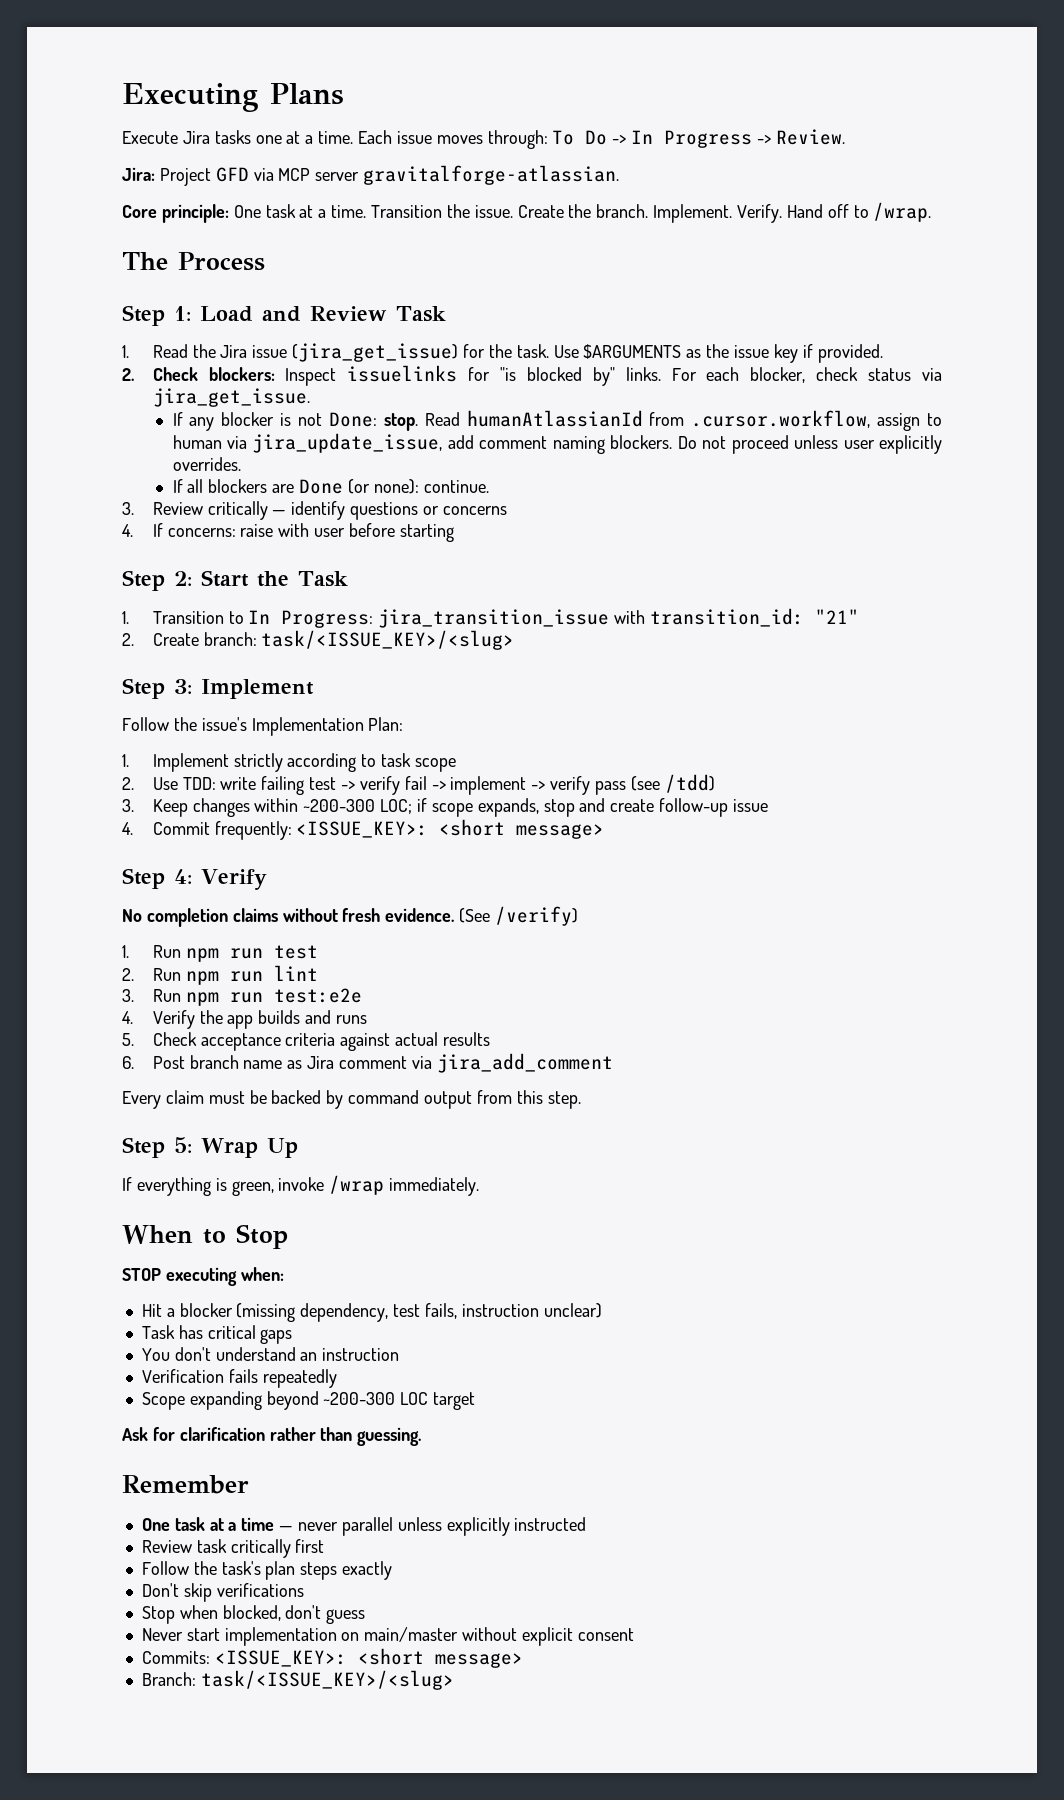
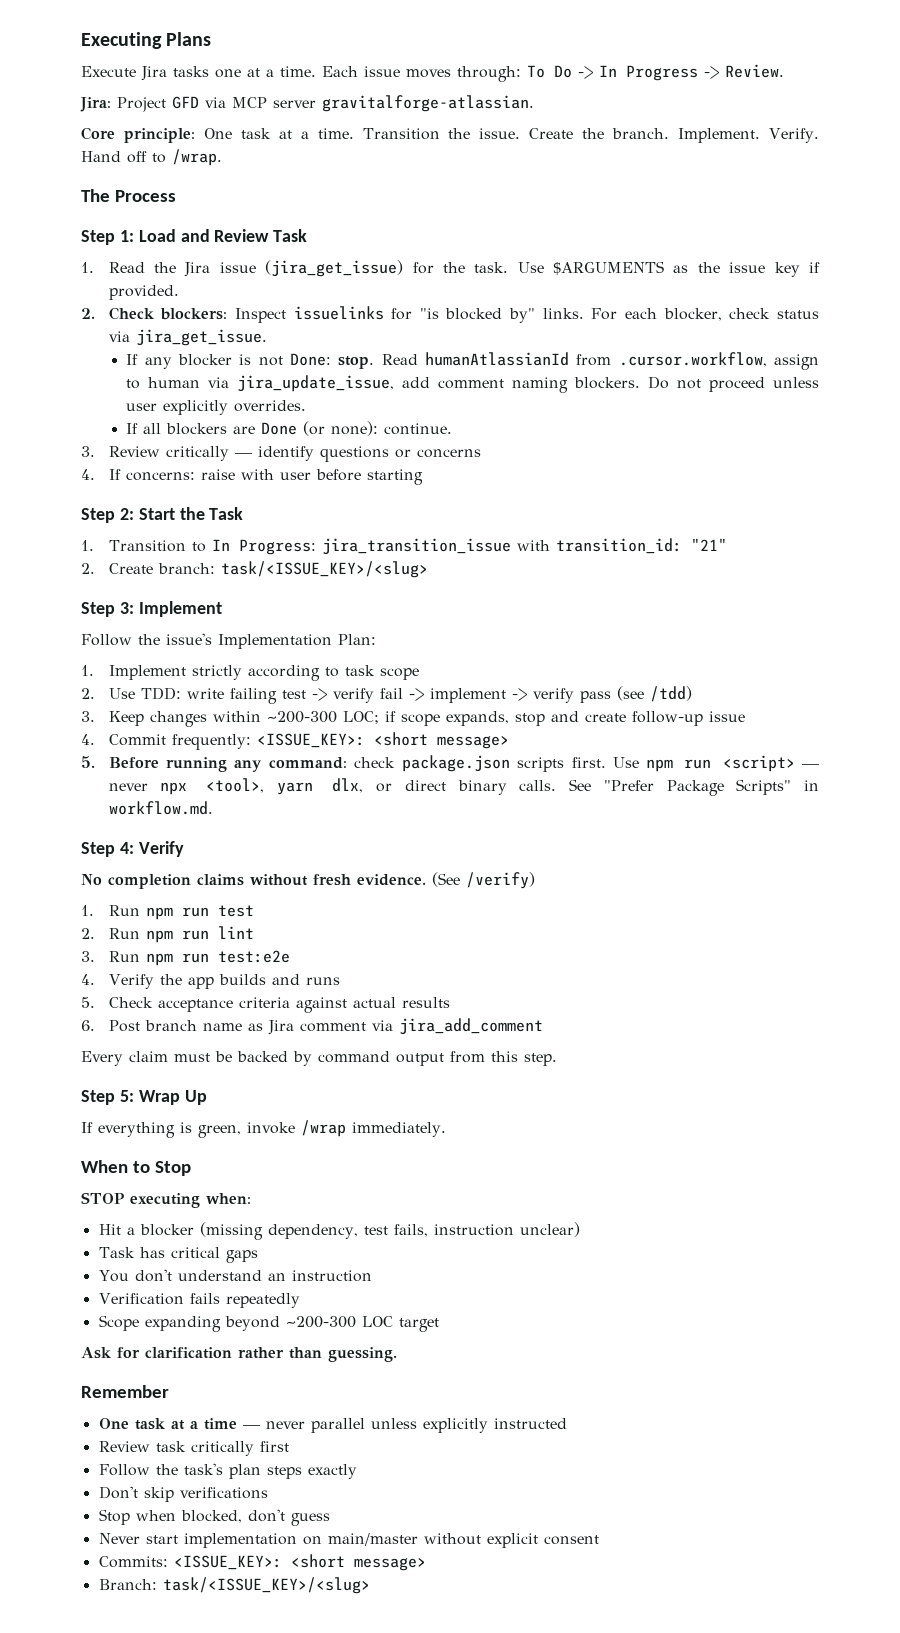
(605, 831) none -> [81,755,820,772] [108,778,820,796] [108,801,213,815] // 5. Before running any command: check package.json scripts first. Use npm run <script> — never npx <tool>, yarn dlx, or direct binary calls. See "Prefer Package Scripts" in workflow.md.

